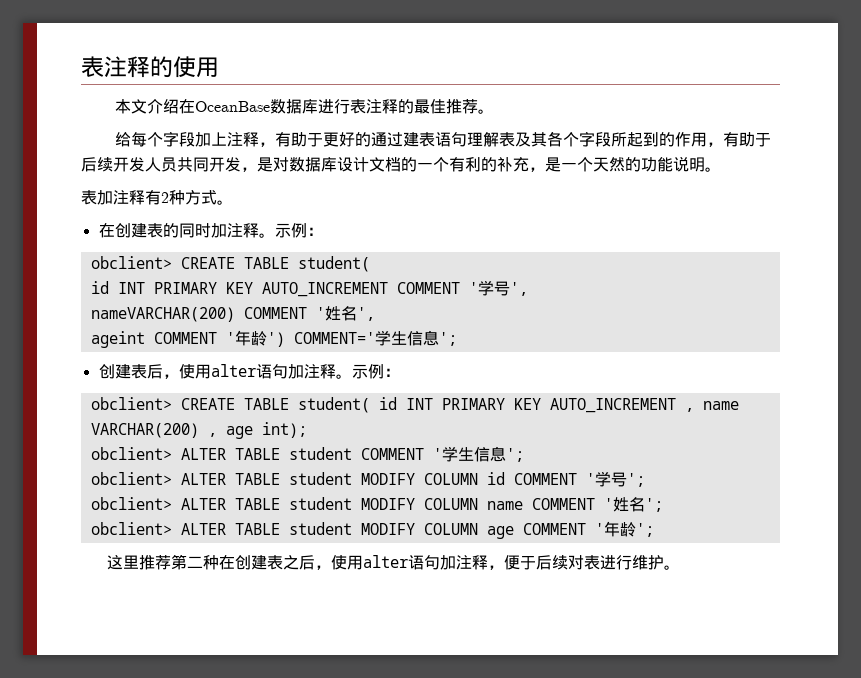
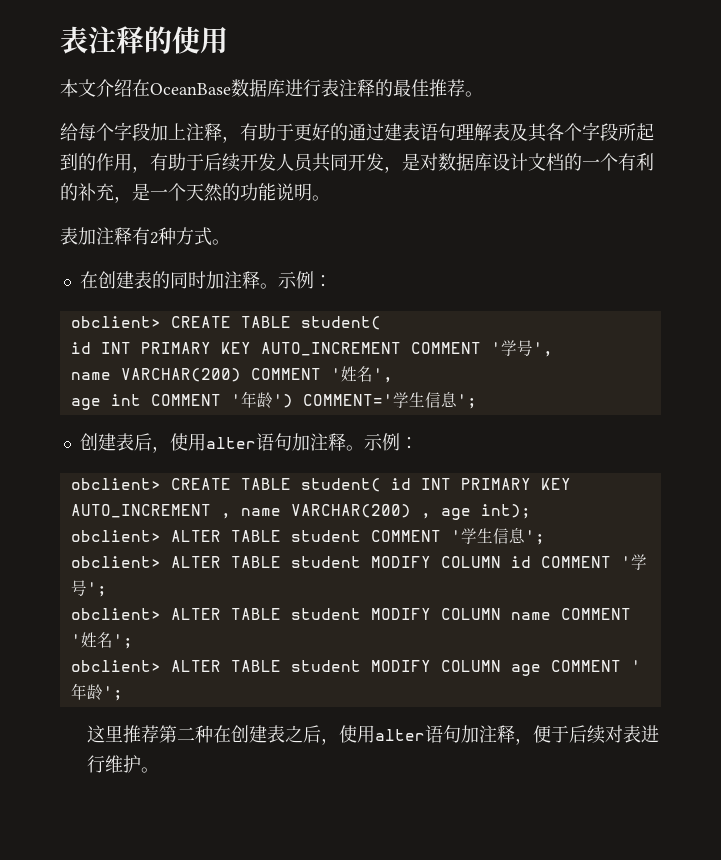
[90,307,235,322] nameVARCHAR(200) -> [70,368,241,382] name VARCHAR(200)
[90,331,145,348] ageint -> [70,394,141,410] age int

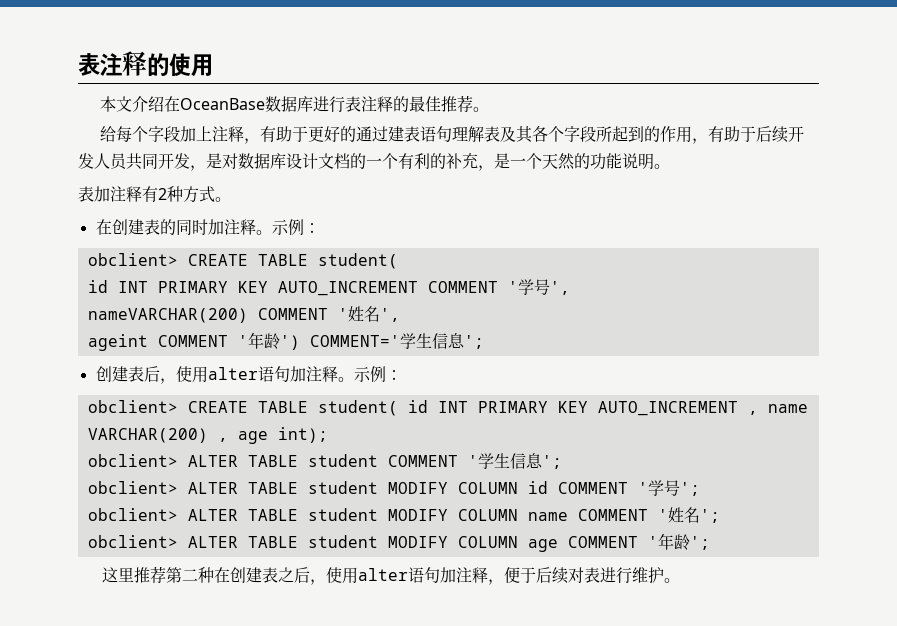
[70,368,241,382] name VARCHAR(200) -> [87,308,248,323] nameVARCHAR(200)
[70,394,141,410] age int -> [87,334,148,351] ageint

